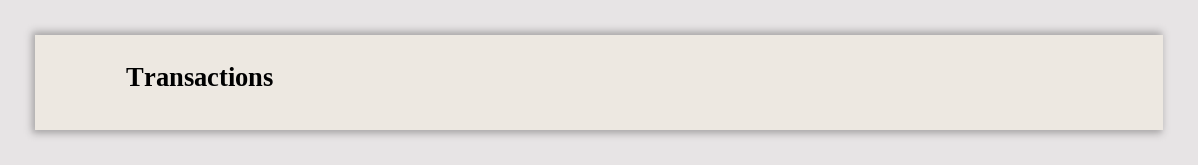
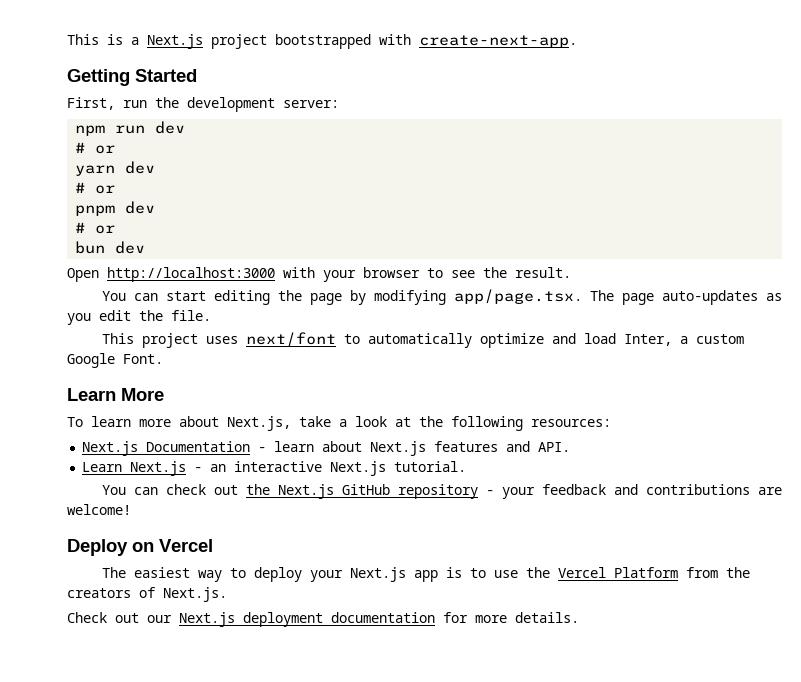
[126,67,273,86] Transactions -> [67,34,577,49] [67,69,197,86] [67,97,339,112] [75,121,186,136] [75,142,116,154] [75,161,156,176] [75,182,116,194] [75,201,156,216] [75,222,116,234] [75,241,146,254] [67,267,571,282] [101,289,782,305] [67,310,211,325] [101,332,744,348] [67,353,163,368] [67,388,164,401] [67,416,611,431] [82,441,571,456] [82,461,467,476] [101,484,782,499] [67,504,131,515] [67,539,213,556] [101,567,750,582] [67,587,227,602] [67,612,579,627] This is a Next.js project bootstrapped with create-next-app. // Getting Started // First, run the development server: // npm run dev // # or // yarn dev // # or // pnpm dev // # or // bun dev // Open http://localhost:3000 with your browser to see the result. // You can start editing the page by modifying app/page.tsx. The page auto-updates as you edit the file. // This project uses next/font to automatically optimize and load Inter, a custom Google Font. // Learn More // To learn more about Next.js, take a look at the following resources: // Next.js Documentation - learn about Next.js features and API. // Learn Next.js - an interactive Next.js tutorial. // You can check out the Next.js GitHub repository - your feedback and contributions are welcome! // Deploy on Vercel // The easiest way to deploy your Next.js app is to use the Vercel Platform from the creators of Next.js. // Check out our Next.js deployment documentation for more details.

